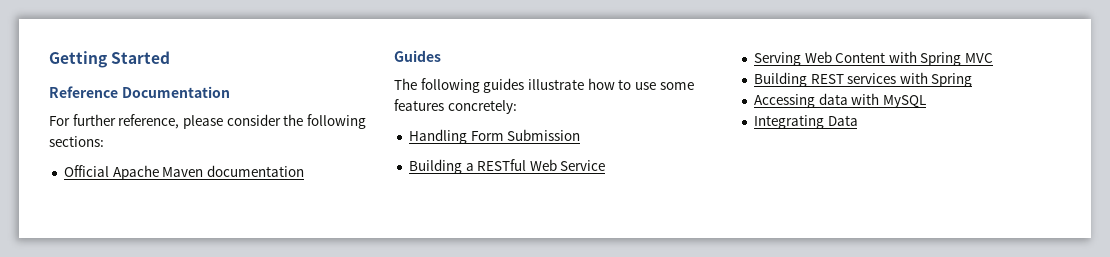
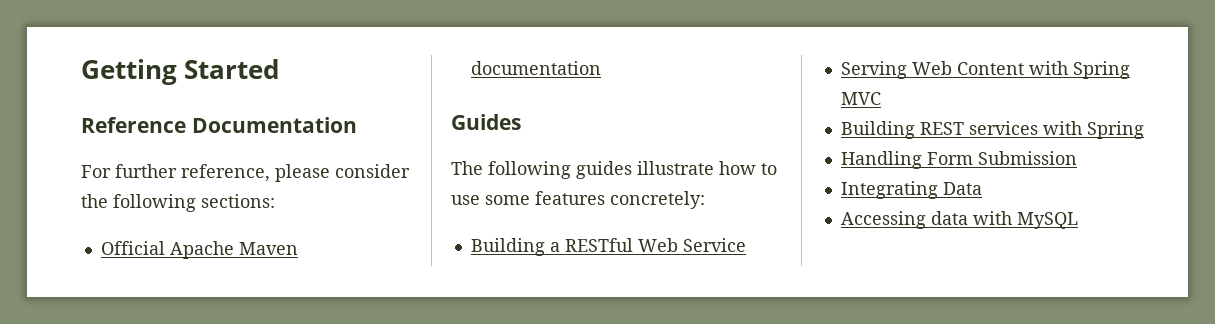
[408,129,581,144] // Handling Form Submission -> (705, 200) none
(973, 80) none -> [840,151,1077,169] [840,181,982,199] // Handling Form Submission // Integrating Data
[753,115,858,129] // Integrating Data -> (1078, 220) none

